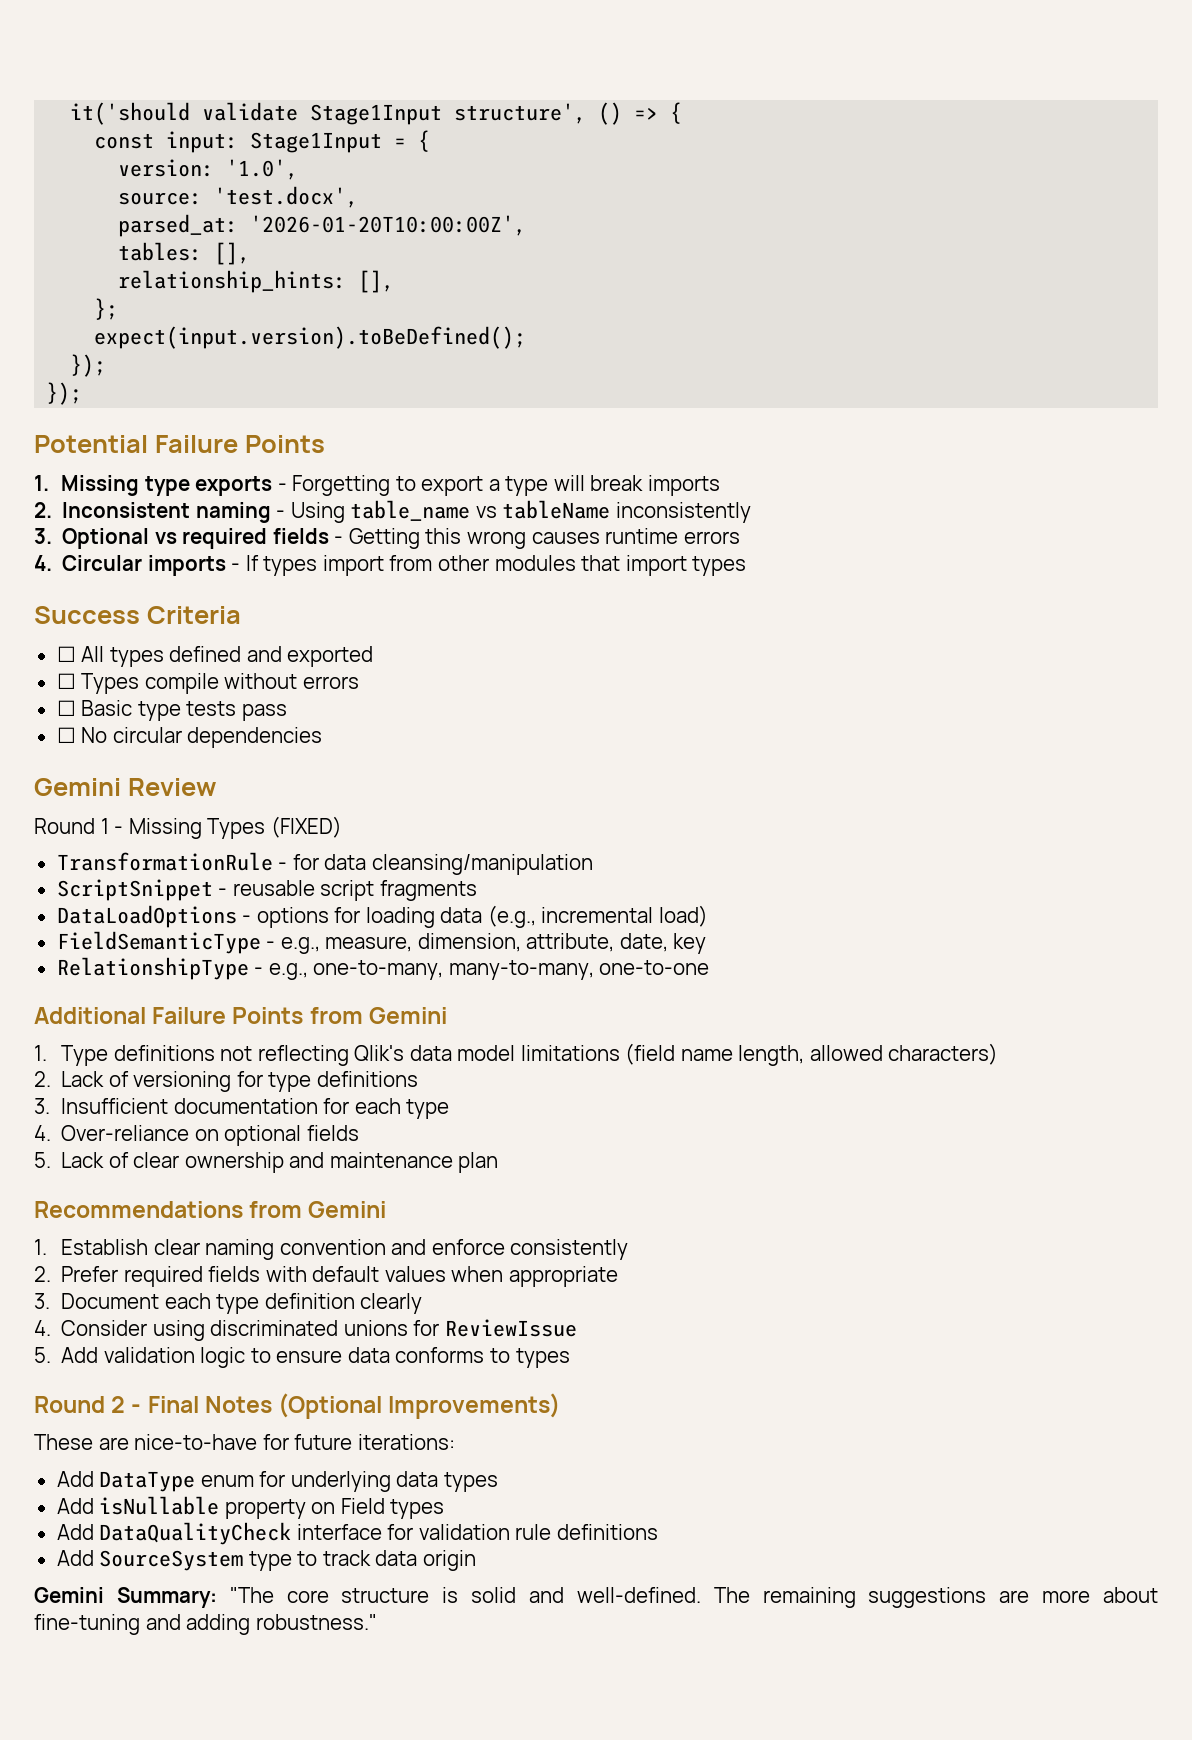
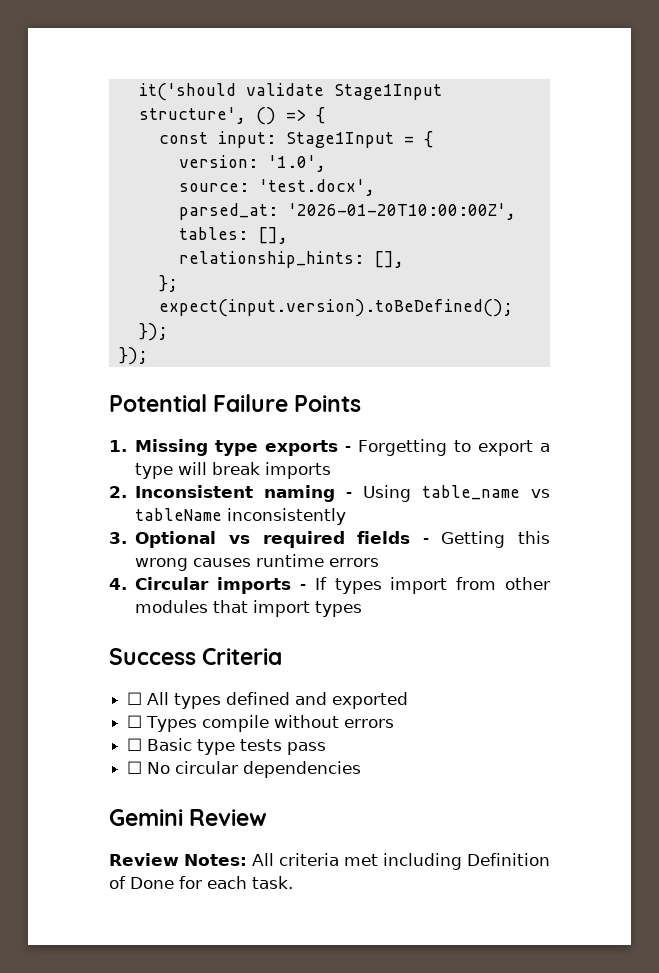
[34,816,342,839] [56,852,593,875] [56,879,477,901] [56,905,708,928] [56,931,707,954] [56,957,710,980] [34,1007,447,1024] [34,1043,999,1066] [34,1071,418,1092] [34,1098,450,1119] [34,1125,359,1146] [34,1152,499,1173] [34,1201,387,1218] [34,1239,629,1260] [34,1266,618,1287] [34,1293,423,1314] [34,1319,577,1341] [34,1347,570,1368] [34,1393,561,1419] [34,1434,455,1450] [56,1471,498,1492] [56,1496,445,1519] [56,1522,658,1545] [56,1550,476,1571] [34,1587,1159,1608] [34,1614,377,1635] Round 1 - Missing Types (FIXED) // TransformationRule - for data cleansing/manipulation // ScriptSnippet - reusable script fragments // DataLoadOptions - options for loading data (e.g., incremental load) // FieldSemanticType - e.g., measure, dimension, attribute, date, key // RelationshipType - e.g., one-to-many, many-to-many, one-to-one // Additional Failure Points from Gemini // 1. Type definitions not reflecting Qlik's data model limitations (field name length, allowed characters) // 2. Lack of versioning for type definitions // 3. Insufficient documentation for each type // 4. Over-reliance on optional fields // 5. Lack of clear ownership and maintenance plan // Recommendations from Gemini // 1. Establish clear naming convention and enforce consistently // 2. Prefer required fields with default values when appropriate // 3. Document each type definition clearly // 4. Consider using discriminated unions for ReviewIssue // 5. Add validation logic to ensure data conforms to types // Round 2 - Final Notes (Optional Improvements) // These are nice-to-have for future iterations: // Add DataType enum for underlying data types // Add isNullable property on Field types // Add DataQualityCheck interface for validation rule definitions // Add SourceSystem type to track data origin // Gemini Summary: "The core structure is solid and well-defined. The remaining suggestions are more about fine-tuning and adding robustness." -> [109,853,550,870] [109,876,293,889] Review Notes: All criteria met including Definition of Done for each task.

